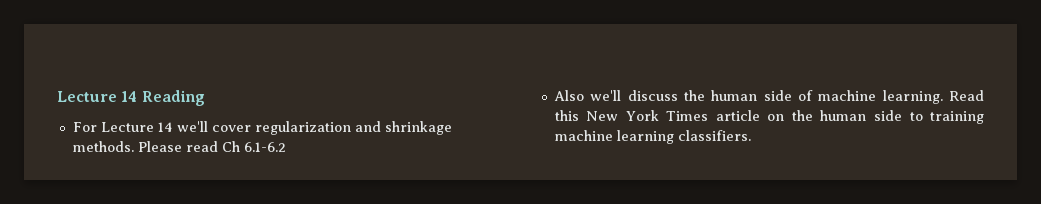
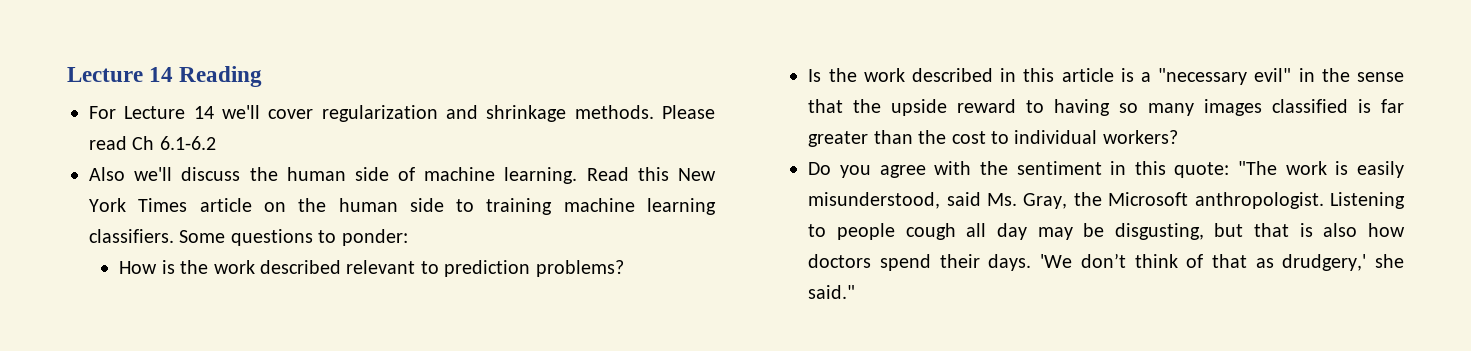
(751, 135) none -> [179,229,408,246] [119,260,624,277] [808,68,1404,85] [808,99,1404,116] [808,130,1178,147] [808,161,1404,178] [808,192,1405,209] [808,223,1405,240] [808,253,1404,271] [808,285,856,299] Some questions to ponder: // How is the work described relevant to prediction problems? // Is the work described in this article is a "necessary evil" in the sense that the upside reward to having so many images classified is far greater than the cost to individual workers? // Do you agree with the sentiment in this quote: "The work is easily misunderstood, said Ms. Gray, the Microsoft anthropologist. Listening to people cough all day may be disgusting, but that is also how doctors spend their days. 'We don’t think of that as drudgery,' she said."

